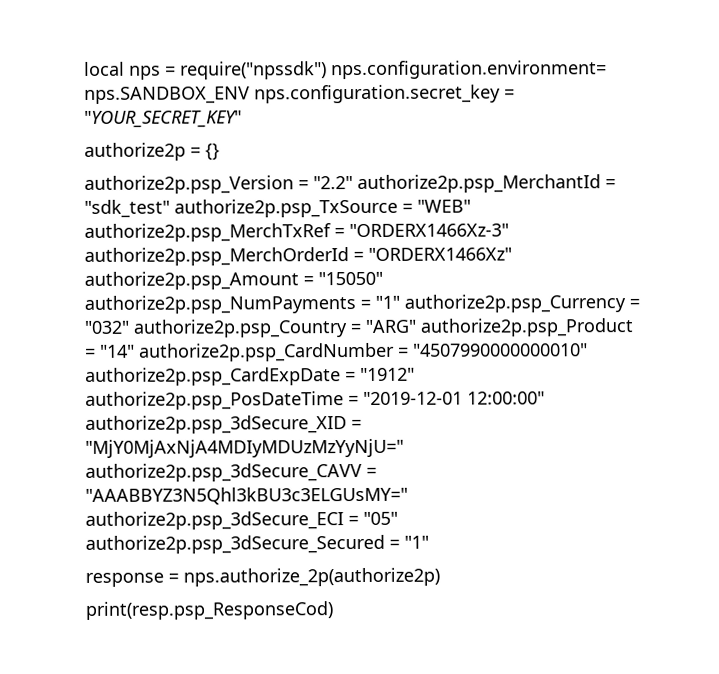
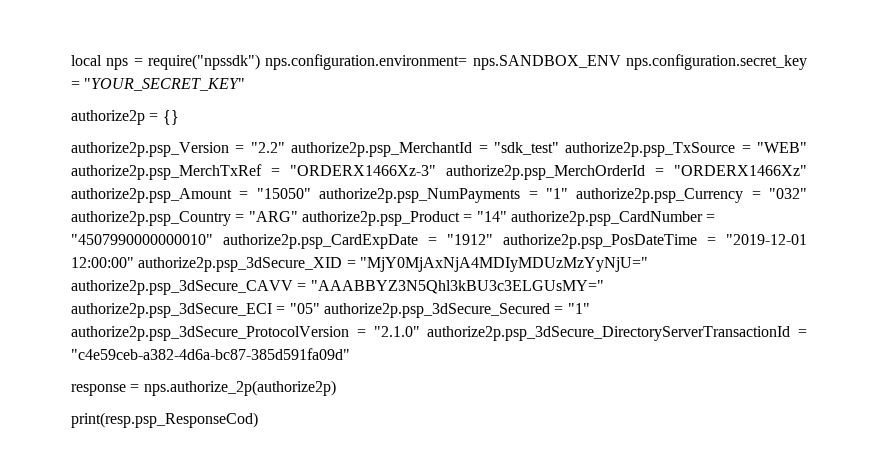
(429, 542) none -> [71,326,807,341] [71,348,350,360] authorize2p.psp_3dSecure_ProtocolVersion = "2.1.0" authorize2p.psp_3dSecure_DirectoryServerTransactionId = "c4e59ceb-a382-4d6a-bc87-385d591fa09d"

